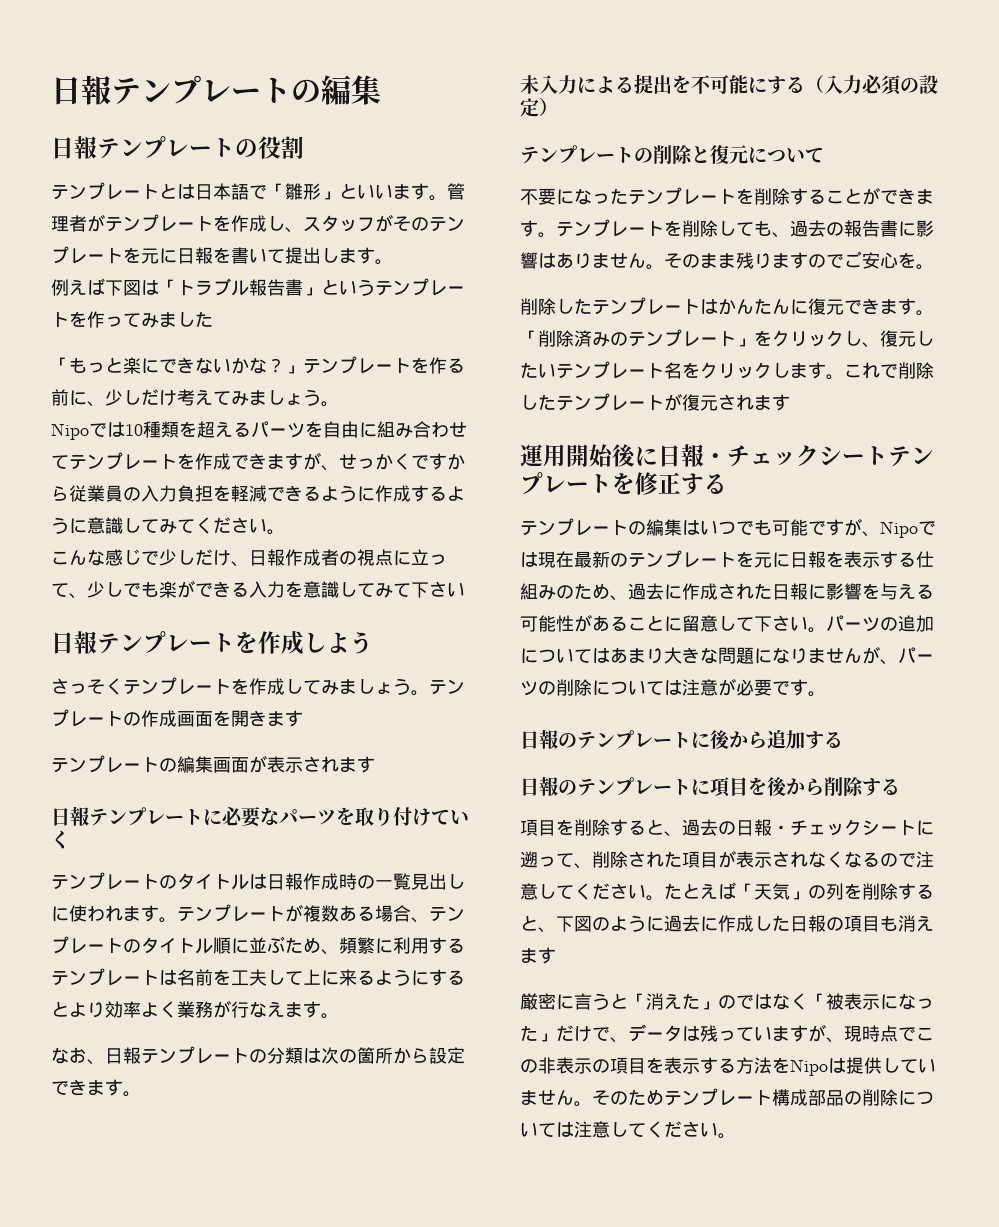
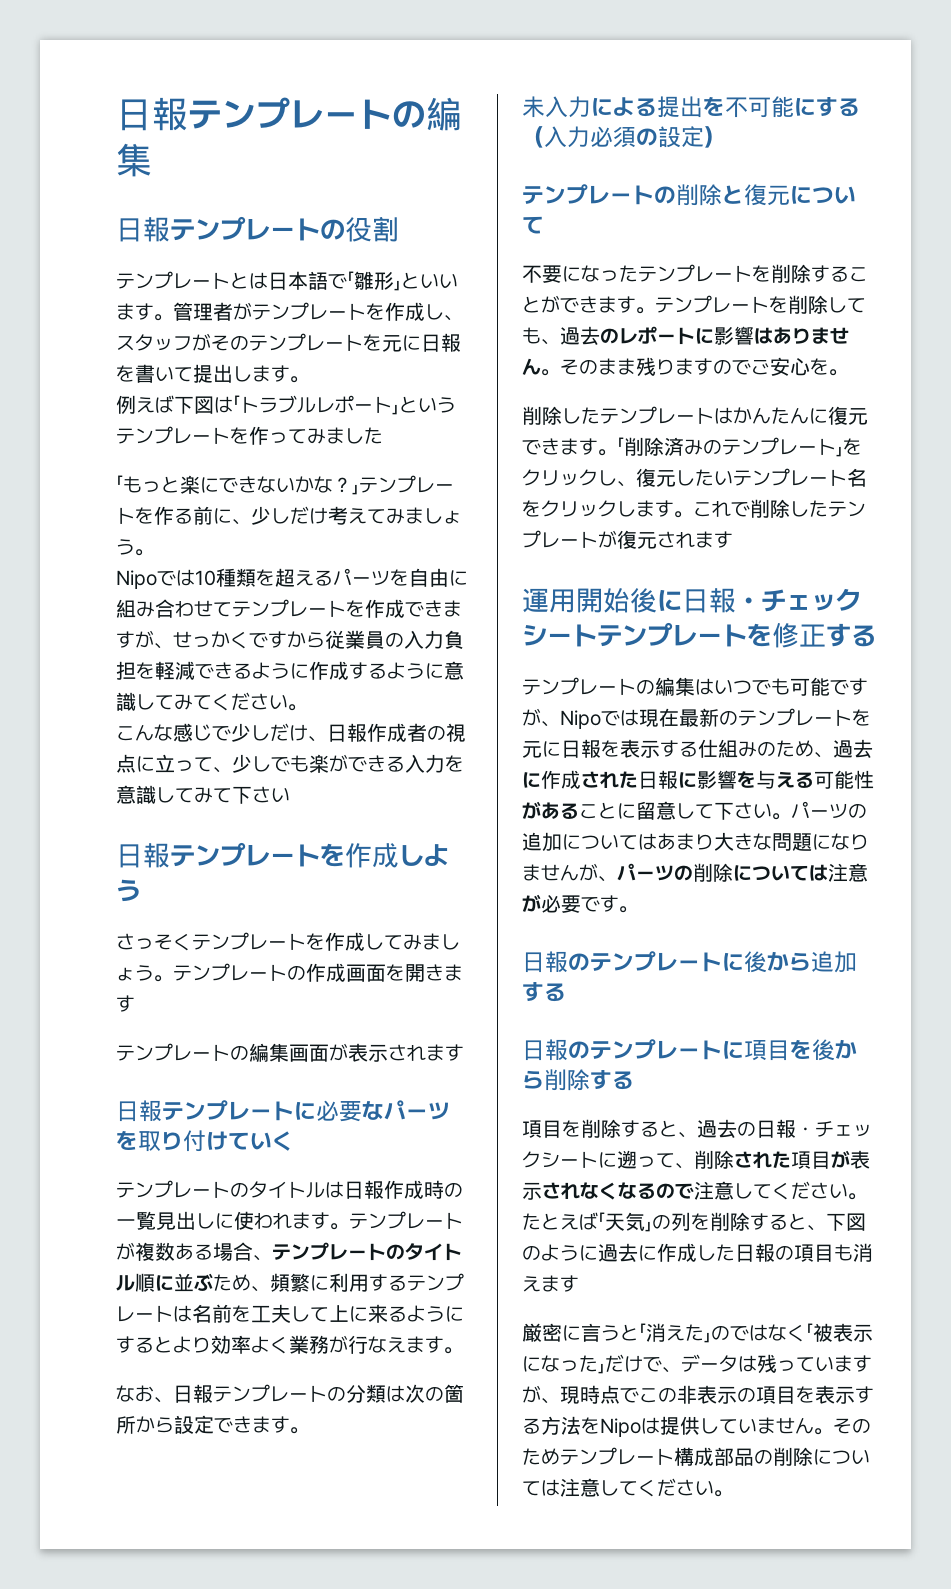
[249,279,303,296] 報告書 -> [316,395,392,413] レポート
[844,220,898,237] 報告書 -> [619,326,695,345] レポート

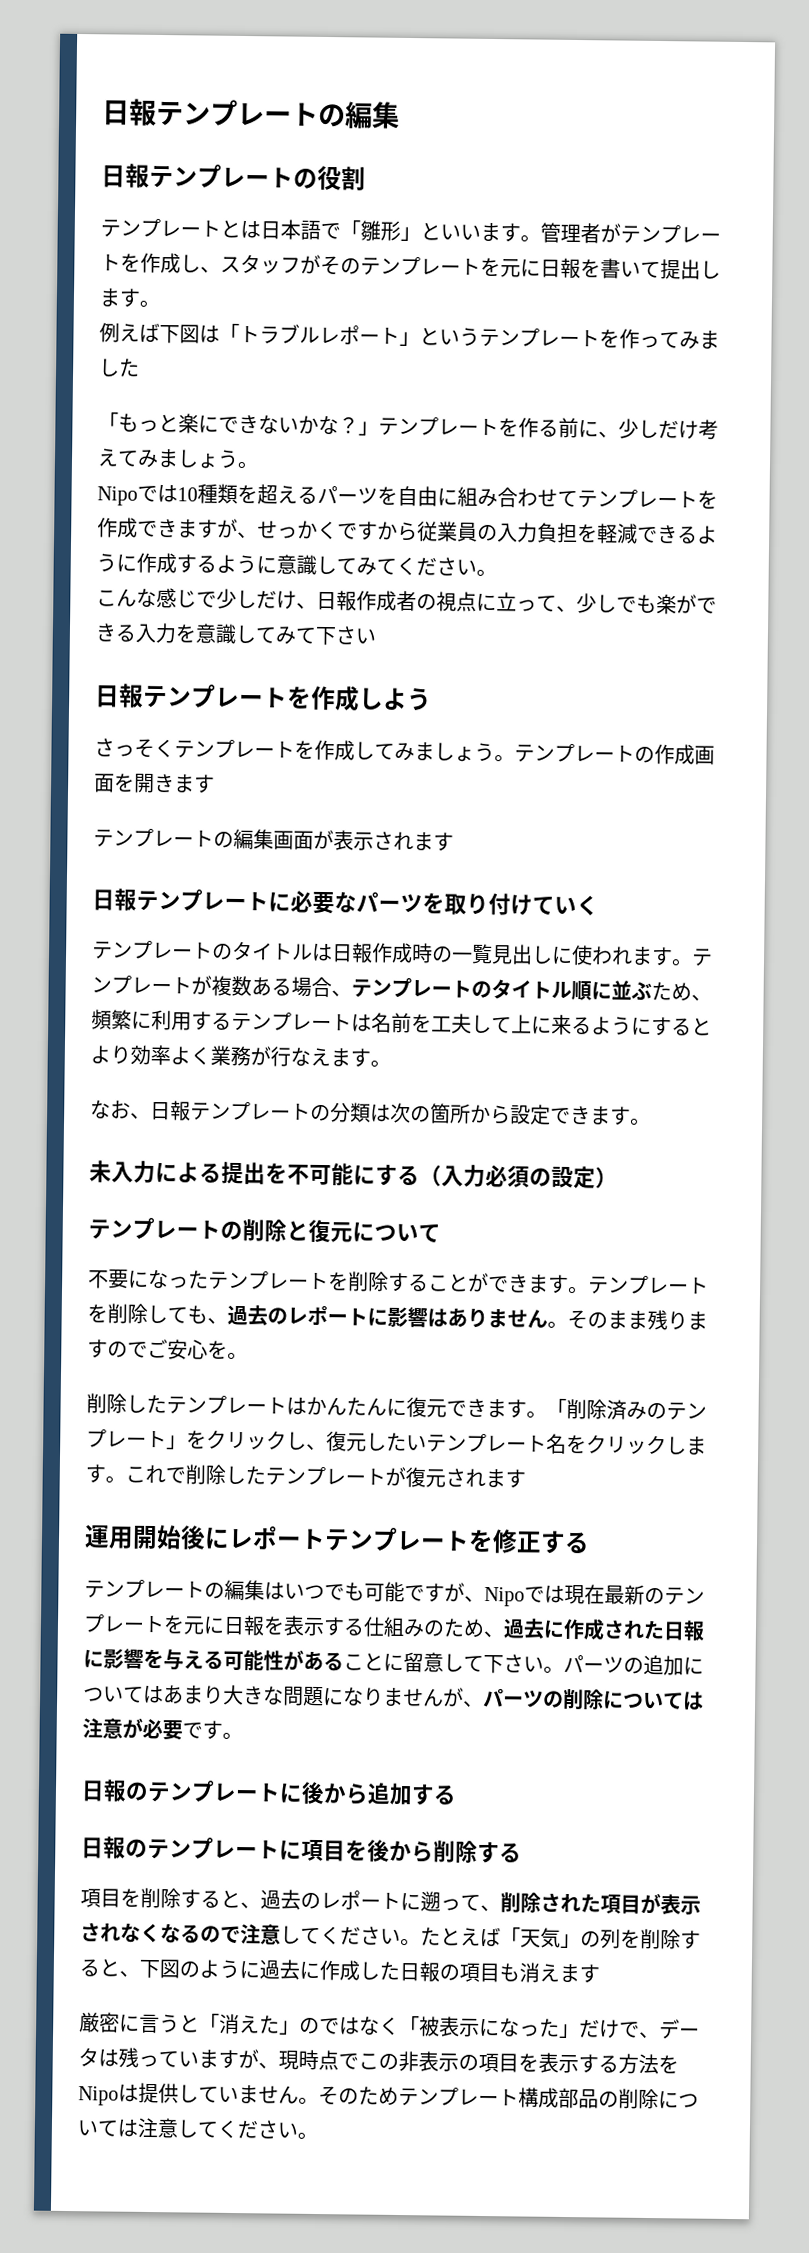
[682,588,861,613] [522,625,547,646] 日報・チェックシ -> [228,1526,278,1550] レポ
[756,1119,872,1138] [522,1151,560,1168] 日報・チェックシ -> [320,1890,361,1910] レポ

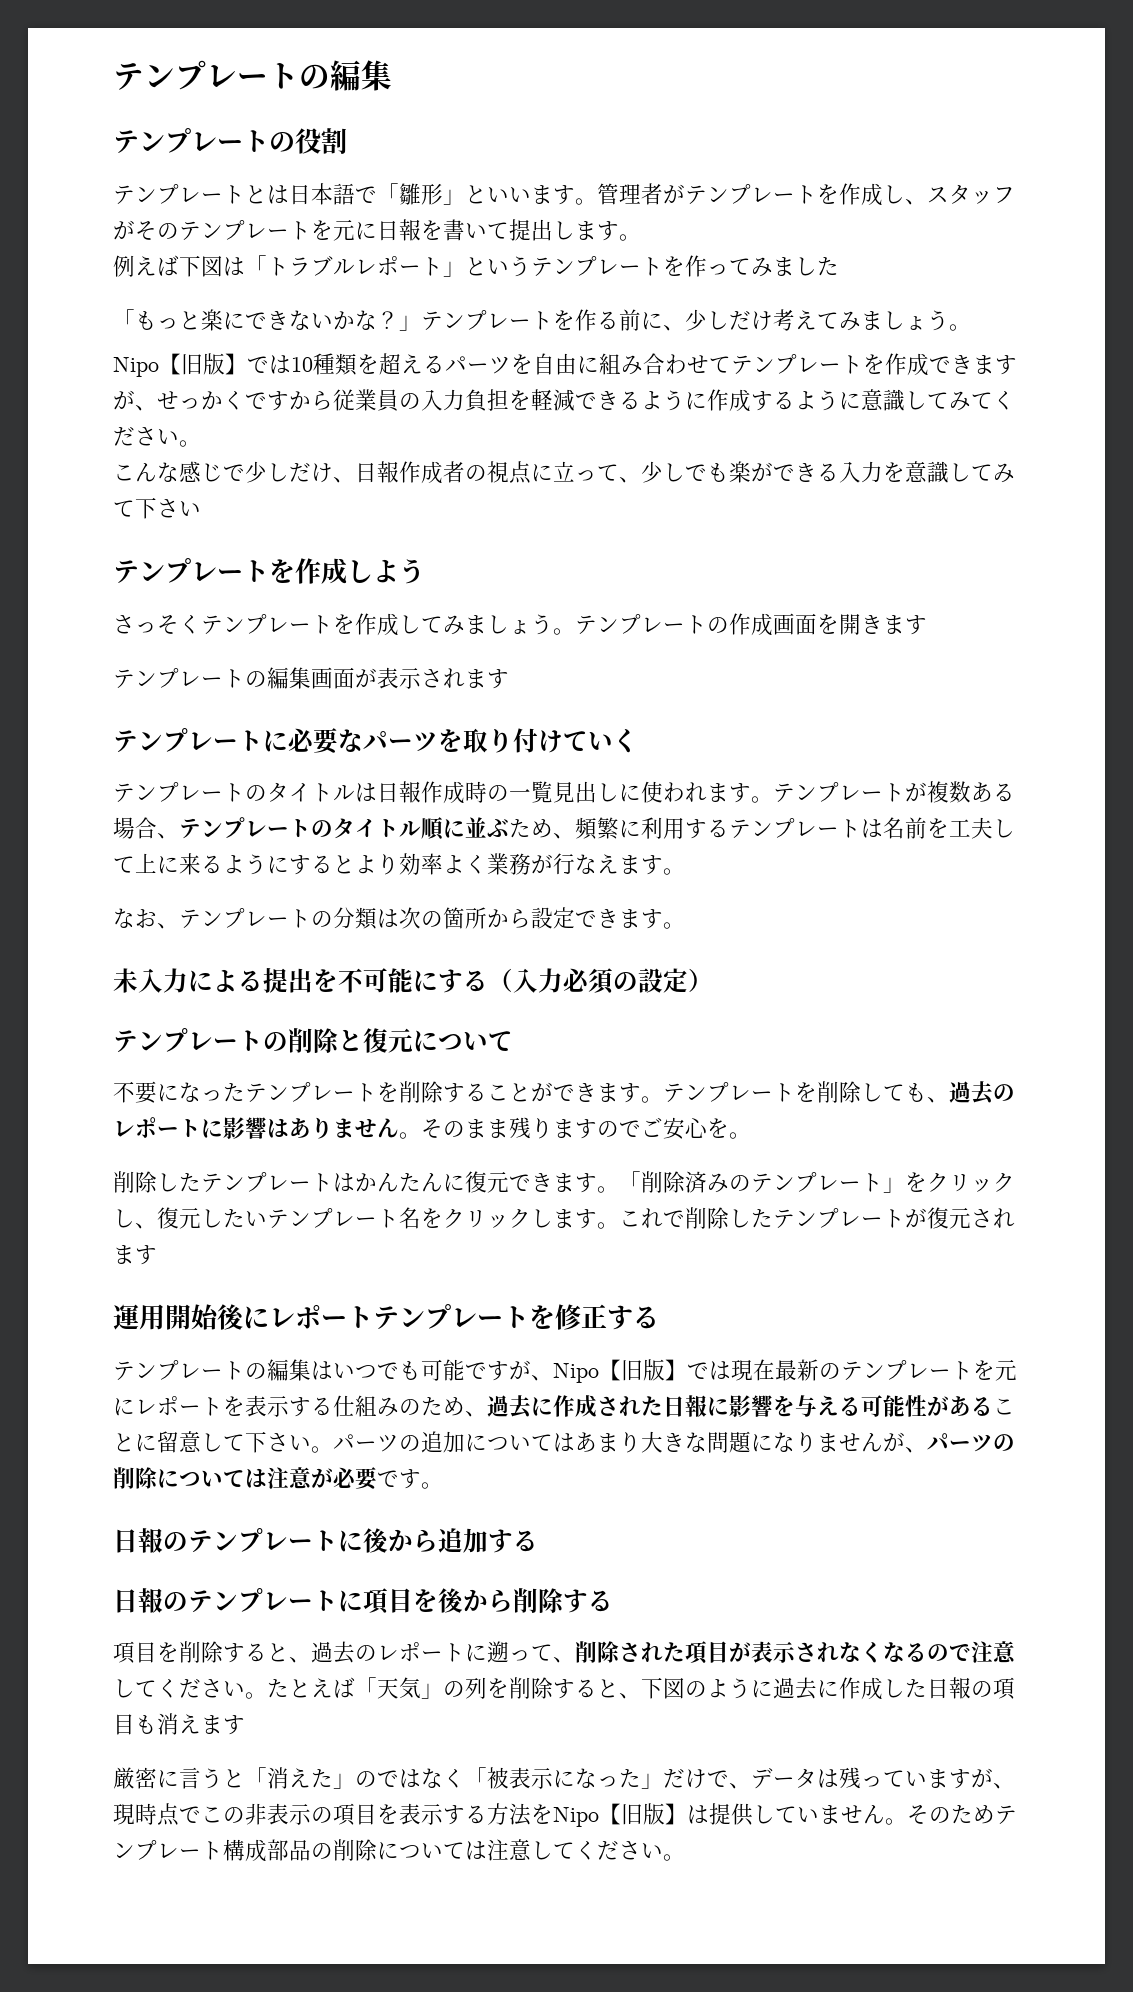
[102,98,157,126] 日報 -> (113, 76) none
[101,163,150,188] 日報 -> (392, 75) none
(138, 496) none -> [159,353,247,375] 【旧版】
[95,683,144,708] 日報 -> (201, 509) none
[92,888,137,911] 日報 -> (509, 679) none
[150,1100,191,1122] 日報 -> (179, 926) none
(525, 1596) none -> [599,1359,687,1381] 【旧版】
[223,1615,265,1637] 日報 -> [135,1396,223,1416] レポート
(119, 2096) none -> [599,1803,687,1825] 【旧版】

